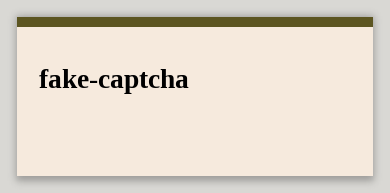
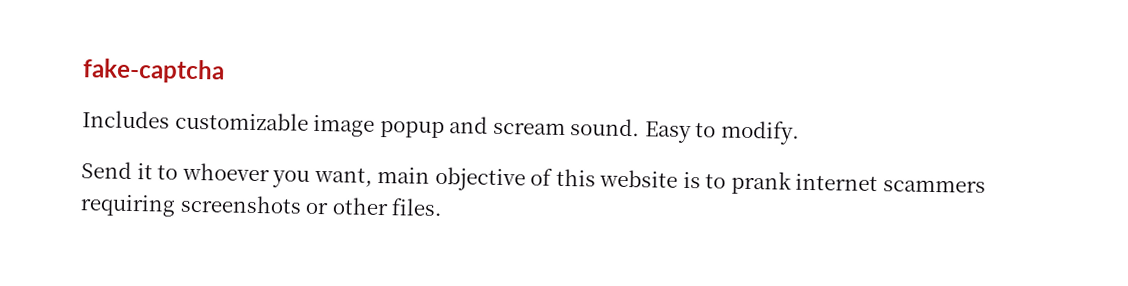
(189, 81) none -> [82,110,800,145] [81,161,987,195] [80,194,444,217] // Includes customizable image popup and scream sound. Easy to modify. // Send it to whoever you want, main objective of this website is to prank internet scammers requiring screenshots or other files.

